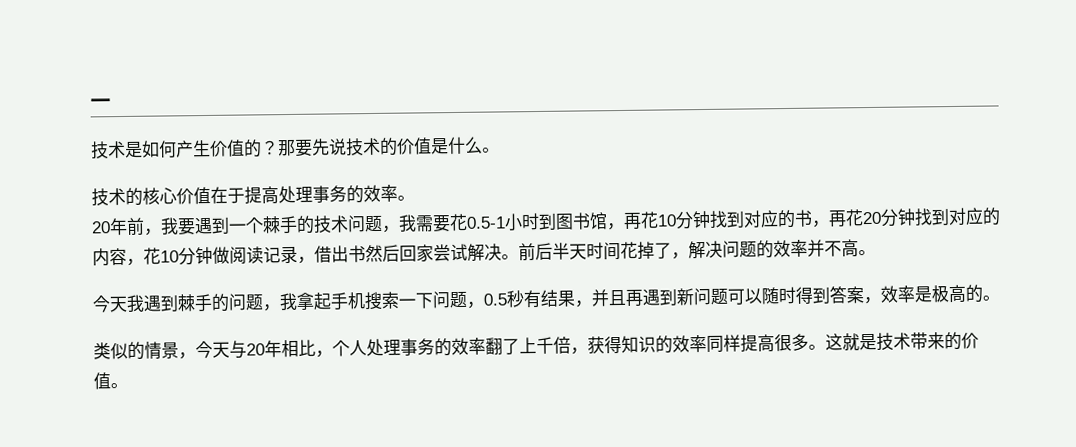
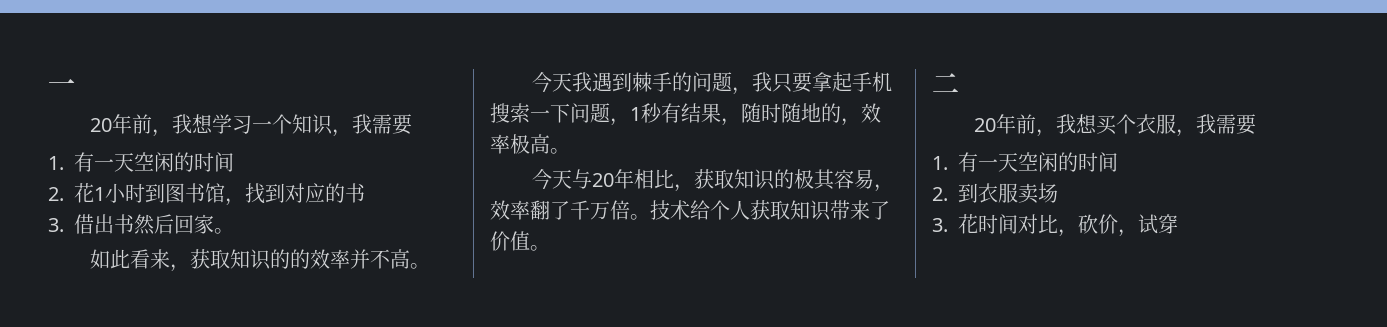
[90,136,500,160] [91,184,415,207] [91,213,506,236] 技术是如何产生价值的？那要先说技术的价值是什么。 // 技术的核心价值在于提高处理事务的效率。 // 20年前，我要遇到一个棘手的技术问题，我需要花0.5-1 -> [89,114,412,137] [48,152,234,172] [48,183,105,203] 20年前，我想学习一个知识，我需要 // 1.有一天空闲的时间 // 2.花1
[623,210,711,230] 再花10分钟 -> (245, 202) none
[811,207,1001,228] [92,245,315,267] ，再花20分钟找到对应的内容，花10分钟做阅读记录， -> [48,218,64,232] // 3.
[433,240,757,262] 尝试解决。前后半天时间花掉了，解决问题 -> [214,228,234,234] [89,249,290,272] 。 // 如此看来，获取知识的
(298, 301) none -> [771,72,812,93] 只要
[483,293,507,306] 0.5 -> [630,107,641,121] 1
[591,284,1000,307] [93,341,196,360] 并且再遇到新问题可以随时得到答案，效率是极高的。 // 类似的情景， -> [741,103,881,126] [490,134,570,154] 随时随地的，效率极高。 //
[332,331,979,357] [93,372,128,390] 个人处理事务的效率翻了上千倍，获得知识的效率同样提高很多。这就是技术带来的价值。 -> [693,169,894,192] [490,200,890,221] [490,231,550,251] [932,73,959,94] [973,114,1256,137] [932,152,1118,172] [932,183,1058,204] [932,214,1178,237] 获取知识的极其容易，效率翻了千万倍。技术给个人获取知识带来了价值。 // 二 // 20年前，我想买个衣服，我需要 // 1.有一天空闲的时间 // 2.到衣服卖场 // 3.花时间对比，砍价，试穿

